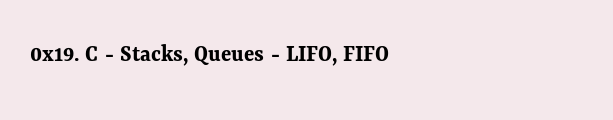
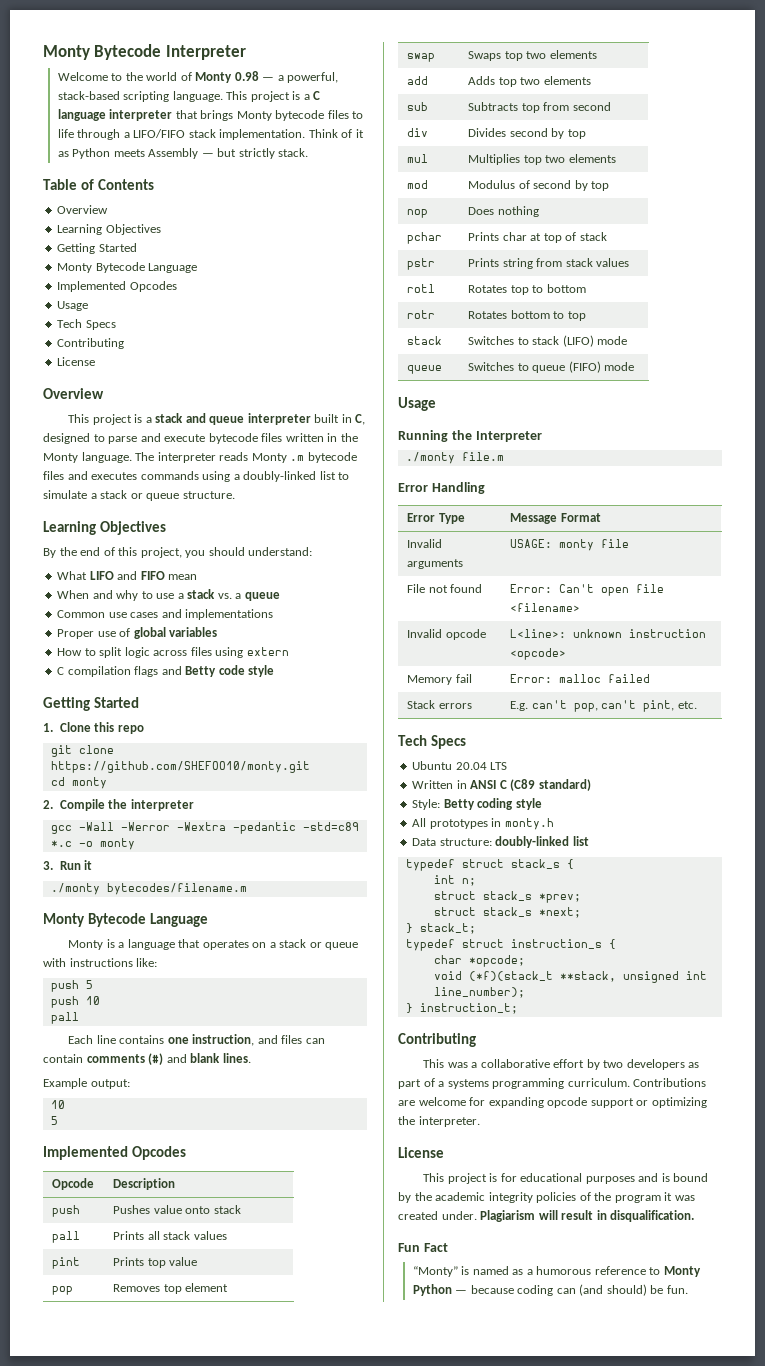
[30,44,390,66] 0x19. C - Stacks, Queues - LIFO, FIFO -> [43,44,246,60] [57,71,339,83] [57,91,321,102] [57,109,364,121] [57,129,364,140] [57,148,309,159] [43,179,155,190] [57,205,109,214] [57,224,161,235] [57,243,137,254] [57,262,198,273] [57,281,177,292] [57,301,89,311] [57,319,116,330] [57,338,125,349] [57,357,96,366] [43,388,104,399] [68,413,366,425] [43,433,358,444] [43,452,357,463] [43,471,350,482] [43,490,235,501] [43,521,167,535] [43,547,313,558] [57,571,198,580] [57,589,280,601] [57,609,274,620] [57,627,218,639] [57,647,289,658] [57,665,275,677] [43,697,140,711] [43,722,144,734] [50,745,114,757] [50,761,310,773] [50,777,107,789] [43,799,194,811] [50,822,359,834] [50,838,135,850] [43,860,93,870] [50,883,247,895] [43,913,209,927] [68,939,359,950] [43,958,158,967] [50,980,93,992] [50,996,100,1008] [50,1012,79,1024] [68,1034,325,1046] [43,1053,251,1065] [43,1078,130,1089] [50,1100,65,1109] [50,1116,58,1125] [43,1146,187,1160] [52,1178,95,1190] [113,1178,176,1190] [52,1205,81,1217] [113,1205,241,1214] [52,1231,81,1243] [113,1231,227,1240] [52,1257,81,1269] [113,1257,198,1268] [52,1286,74,1295] [113,1283,229,1294] [407,53,436,62] [468,50,597,61] [407,76,429,85] [468,76,591,87] [407,102,429,111] [468,102,611,113] [407,128,429,137] [468,128,586,139] [407,154,429,163] [468,154,616,165] [407,180,429,189] [468,180,610,191] [407,209,429,218] [468,206,539,217] [407,232,443,244] [468,232,607,243] [407,258,436,270] [468,258,630,269] [407,284,436,293] [468,284,586,295] [407,310,436,319] [468,310,586,321] [407,336,443,345] [468,335,628,347] [407,365,443,374] [468,361,635,373] [398,397,436,411] [398,430,542,442] [405,452,504,464] [398,482,485,494] [407,513,465,524] [510,513,601,524] [407,539,443,548] [407,559,464,569] [510,539,630,551] [407,584,483,593] [510,584,665,596] [510,603,581,612] [407,629,486,640] [510,629,707,638] [510,648,567,660] [407,674,472,685] [510,674,651,683] [407,700,472,709] [510,700,697,712] [398,735,467,749] [412,761,508,770] [412,779,591,791] [412,798,542,810] [412,818,554,830] [412,836,589,848] [405,859,574,871] [433,875,476,886] [433,891,581,903] [433,907,581,918] [405,923,476,934] [405,939,616,951] [433,955,525,967] [433,971,707,983] [433,987,525,998] [405,1003,518,1014] [398,1033,476,1047] [423,1059,700,1070] [398,1078,707,1089] [398,1097,707,1108] [398,1116,480,1127] [398,1147,444,1158] [423,1173,709,1184] [398,1192,695,1203] [398,1210,695,1222] [398,1243,448,1252] [412,1266,701,1277] [412,1284,688,1296] Monty Bytecode Interpreter // Welcome to the world of Monty 0.98 — a powerful, stack-based scripting language. This project is a C language interpreter that brings Monty bytecode files to life through a LIFO/FIFO stack implementation. Think of it as Python meets Assembly — but strictly stack. // Table of Contents // Overview // Learning Objectives // Getting Started // Monty Bytecode Language // Implemented Opcodes // Usage // Tech Specs // Contributing // License // Overview // This project is a stack and queue interpreter built in C, designed to parse and execute bytecode files written in the Monty language. The interpreter reads Monty .m bytecode files and executes commands using a doubly-linked list to simulate a stack or queue structure. // Learning Objectives // By the end of this project, you should understand: // What LIFO and FIFO mean // When and why to use a stack vs. a queue // Common use cases and implementations // Proper use of global variables // How to split logic across files using extern // C compilation flags and Betty code style // Getting Started // 1. Clone this repo // git clone https://github.com/SHEFOO10/monty.git // cd monty // 2. Compile the interpreter // gcc -Wall -Werror -Wextra -pedantic -std=c89 *.c -o monty // 3. Run it // ./monty bytecodes/filename.m // Monty Bytecode Language // Monty is a language that operates on a stack or queue with instructions like: // push 5 // push 10 // pall // Each line contains one instruction, and files can contain comments (#) and blank lines. // Example output: // 10 // 5 // Implemented Opcodes // Opcode | Description // push | Pushes value onto stack // pall | Prints all stack values // pint | Prints top value // pop | Removes top element // swap | Swaps top two elements // add | Adds top two elements // sub | Subtracts top from second // div | Divides second by top // mul | Multiplies top two elements // mod | Modulus of second by top // nop | Does nothing // pchar | Prints char at top of stack // pstr | Prints string from stack values // rotl | Rotates top to bottom // rotr | Rotates bottom to top // stack | Switches to stack (LIFO) mode // queue | Switches to queue (FIFO) mode // Usage // Running the Interpreter // ./monty file.m // Error Handling // Error Type | Message Format // Invalid arguments | USAGE: monty file // File not found | Error: Can't open file <filename> // Invalid opcode | L<line>: unknown instruction <opcode> // Memory fail | Error: malloc failed // Stack errors | E.g. can't pop, can't pint, etc. // Tech Specs // Ubuntu 20.04 LTS // Written in ANSI C (C89 standard) // Style: Betty coding style // All prototypes in monty.h // Data structure: doubly-linked list // typedef struct stack_s { // int n; // struct stack_s *prev; // struct stack_s *next; // } stack_t; // typedef struct instruction_s { // char *opcode; // void (*f)(stack_t **stack, unsigned int line_number); // } instruction_t; // Contributing // This was a collaborative effort by two developers as part of a systems programming curriculum. Contributions are welcome for expanding opcode support or optimizing the interpreter. // License // This project is for educational purposes and is bound by the academic integrity policies of the program it was created under. Plagiarism will result in disqualification. // Fun Fact // “Monty” is named as a humorous reference to Monty Python — because coding can (and should) be fun.

